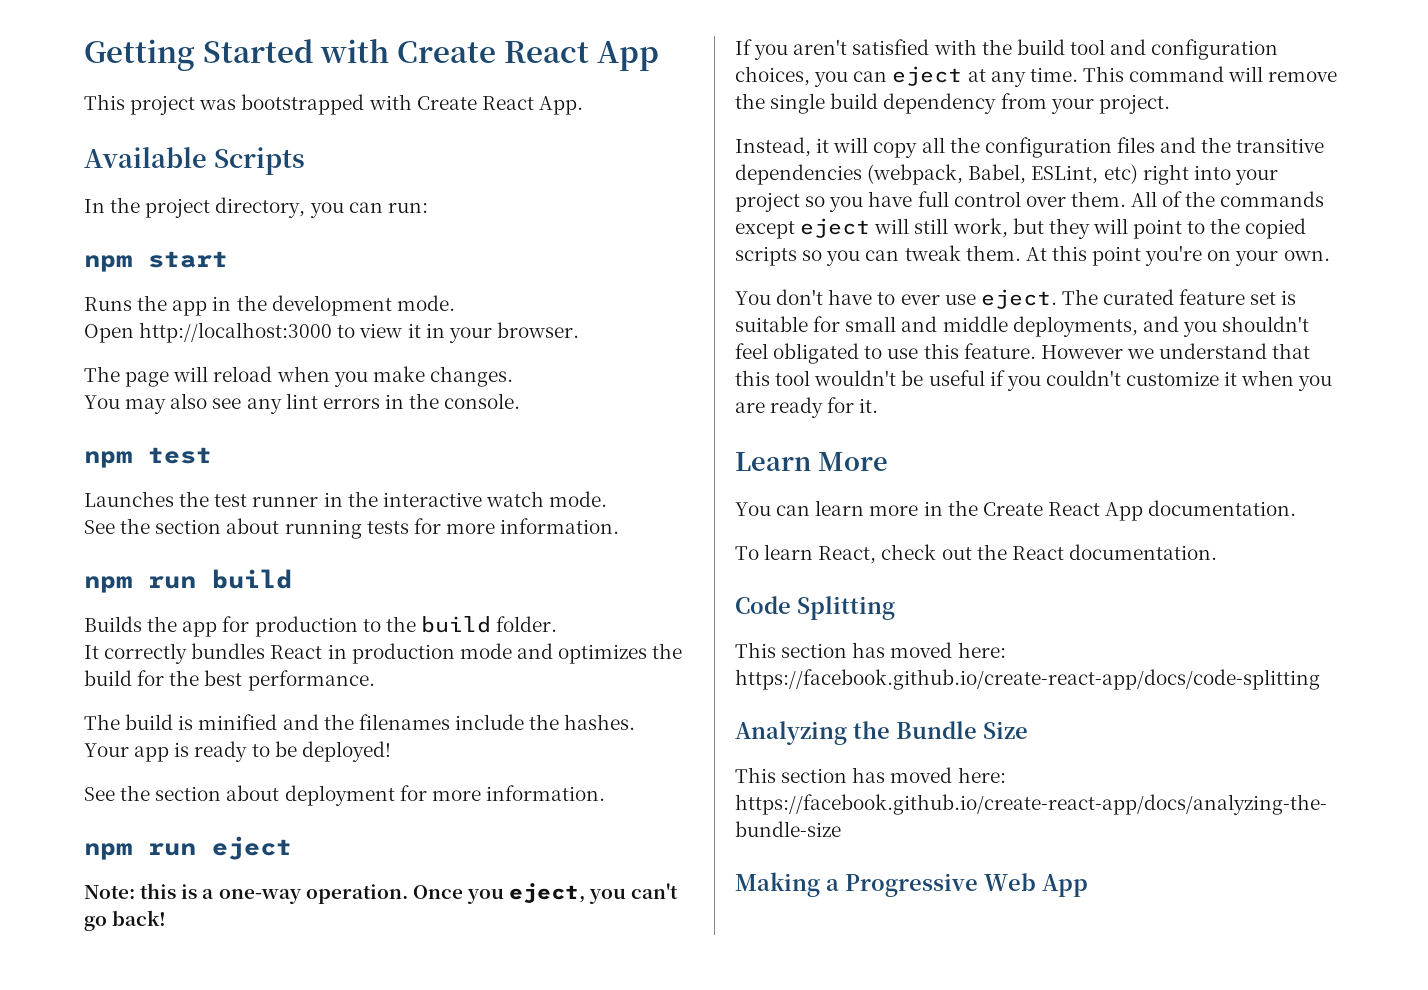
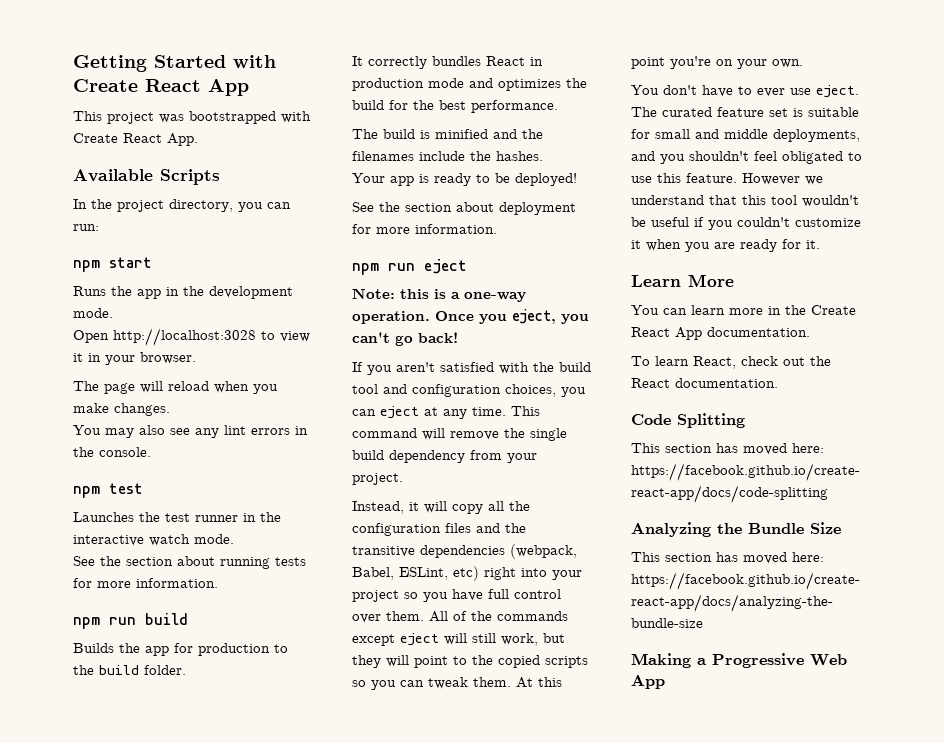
[139,322,333,343] http://localhost:3000 -> [113,328,256,346] http://localhost:3028

